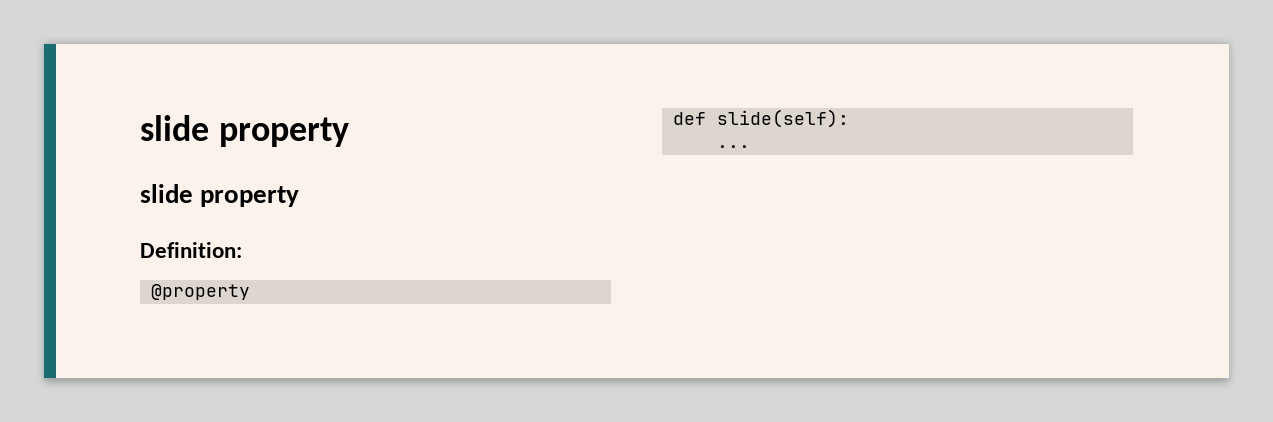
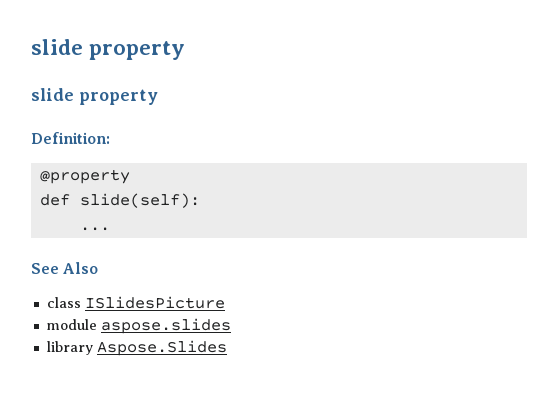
(751, 146) none -> [31,262,99,274] [46,296,225,309] [46,318,231,334] [46,340,227,356] // See Also // class ISlidesPicture // module aspose.slides // library Aspose.Slides

